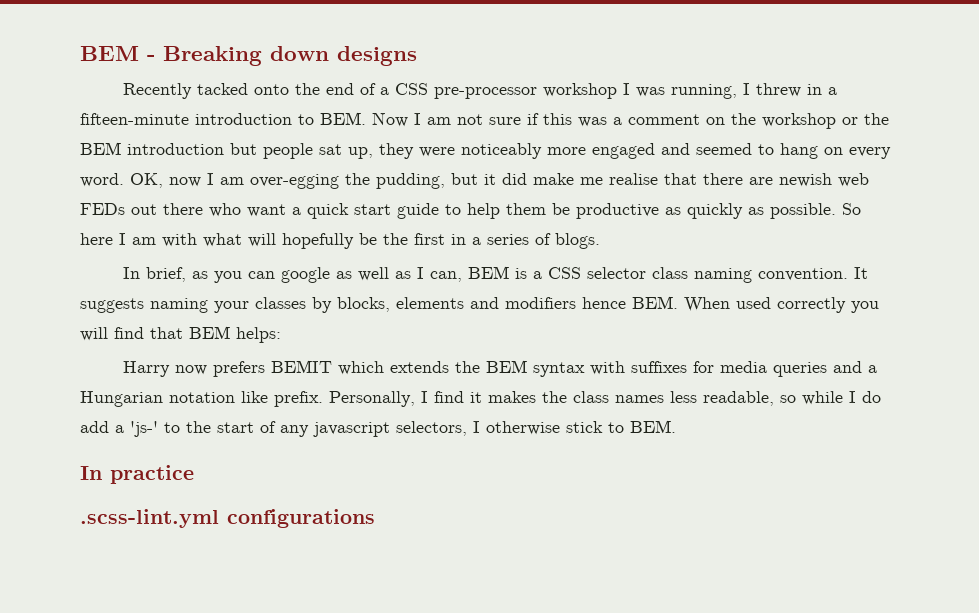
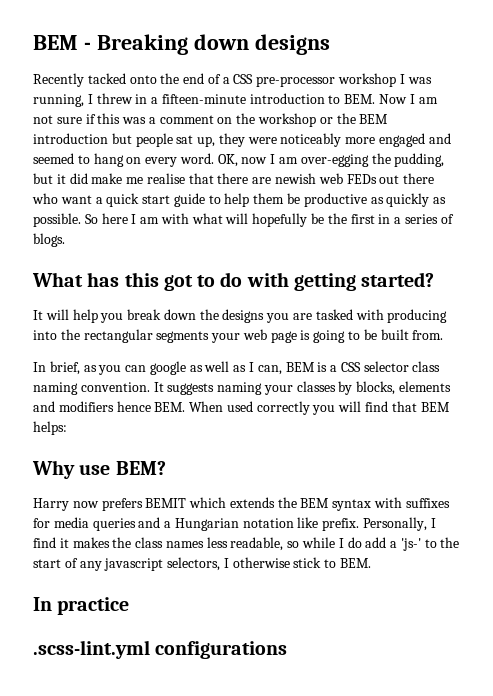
(600, 241) none -> [32,272,435,291] [33,309,448,323] [33,329,444,343] // What has this got to do with getting started? // It will help you break down the designs you are tasked with producing into the rectangular segments your web page is going to be built from.
(281, 335) none -> [32,460,166,479] // Why use BEM?

